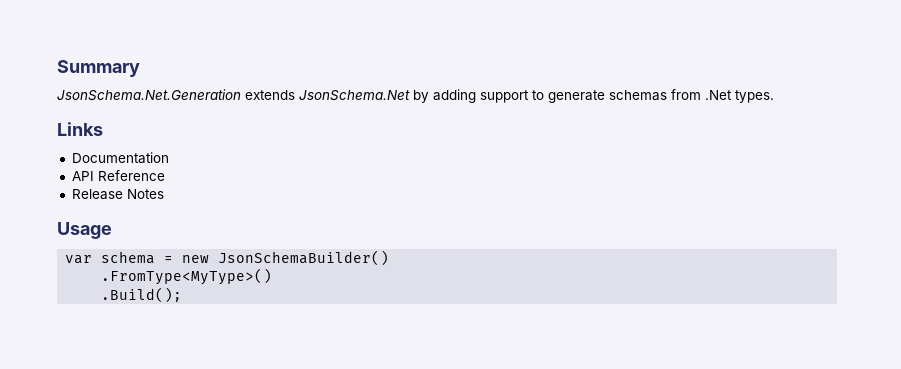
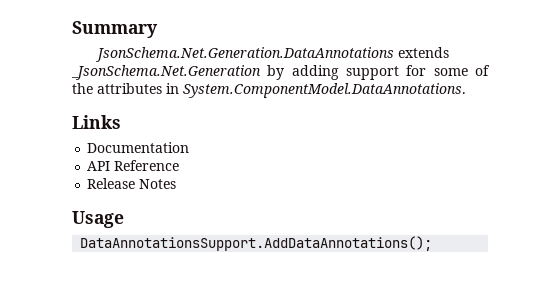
[57,89,774,103] JsonSchema.Net.Generation extends JsonSchema.Net by adding support to generate schemas from .Net types. -> [95,47,450,62] [71,65,490,80] [72,83,466,98] JsonSchema.Net.Generation.DataAnnotations extends _JsonSchema.Net.Generation by adding support for some of the attributes in System.ComponentModel.DataAnnotations.
[65,250,390,266] [101,268,273,285] [101,287,183,303] var schema = new JsonSchemaBuilder() // .FromType<MyType>() // .Build(); -> [80,236,433,251] DataAnnotationsSupport.AddDataAnnotations();

